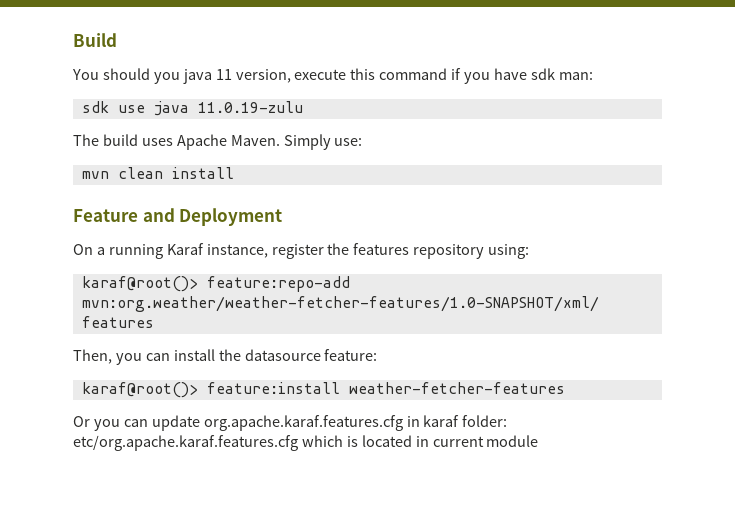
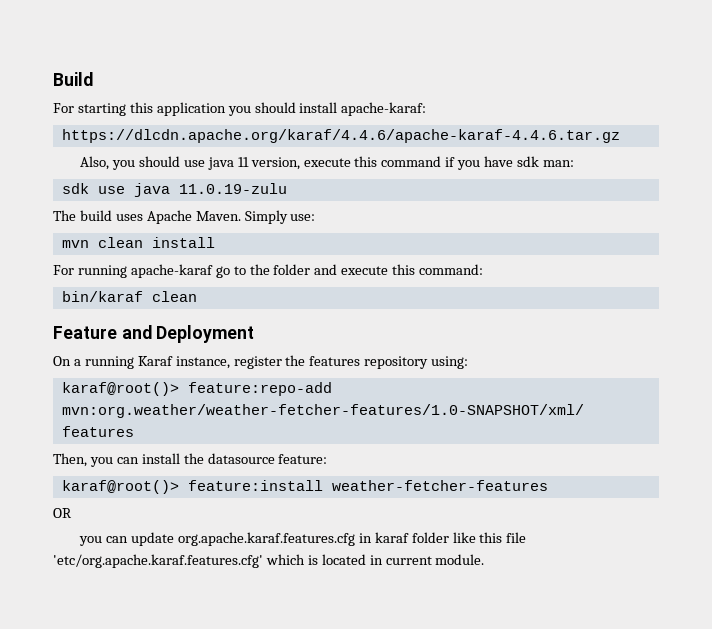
[72,68,180,84] You should you -> [53,102,427,116] [61,129,620,143] [80,156,205,170] For starting this application you should install apache-karaf: // https://dlcdn.apache.org/karaf/4.4.6/apache-karaf-4.4.6.tar.gz // Also, you should use
(234, 173) none -> [53,264,484,278] [61,291,197,302] // For running apache-karaf go to the folder and execute this command: // bin/karaf clean
[73,416,90,427] Or -> [53,508,72,518] OR //
[462,415,508,427] [73,435,298,451] folder: etc/org.apache.karaf.features.cfg -> [411,532,527,543] [53,554,263,568] folder like this file 'etc/org.apache.karaf.features.cfg'
[486,435,539,447] module -> [435,554,485,565] module.

